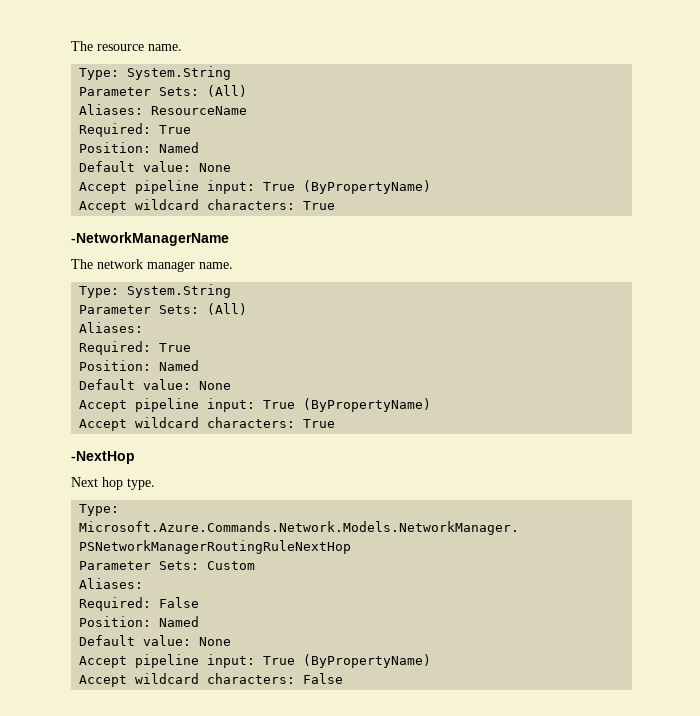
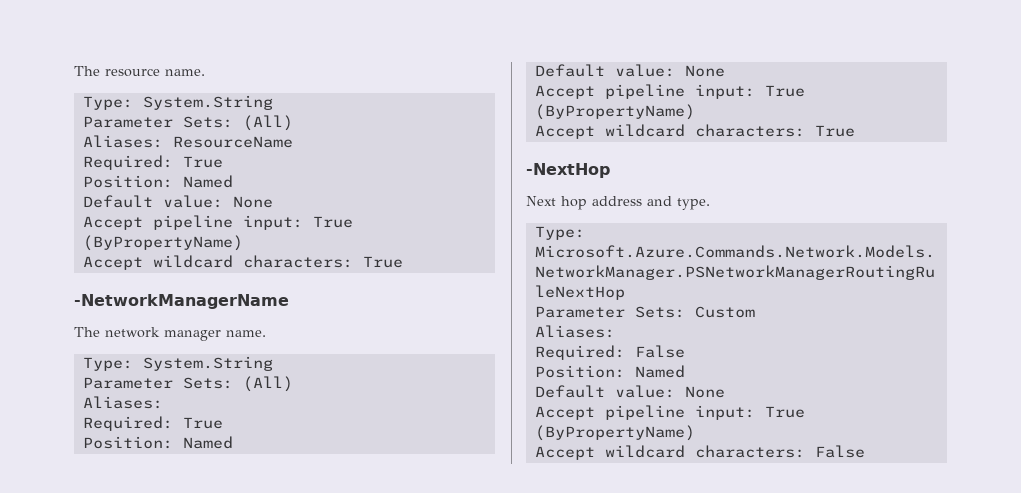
(123, 483) none -> [592,196,672,206] address and

